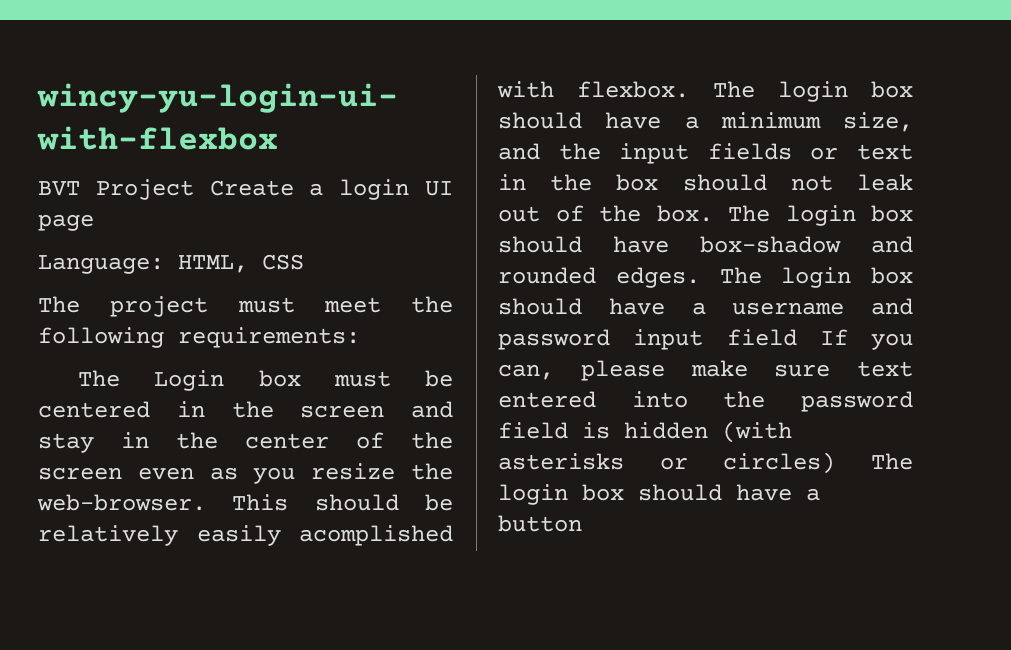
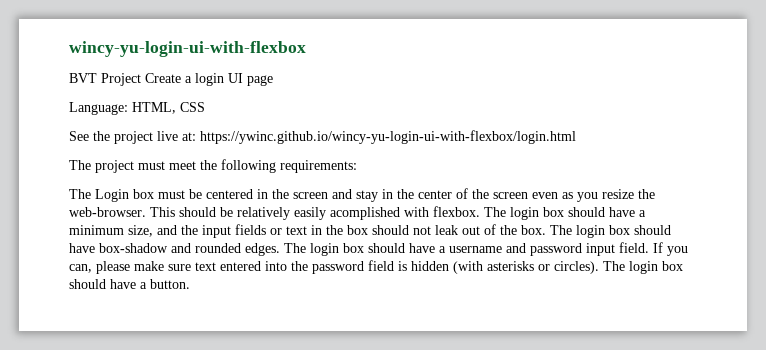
(304, 262) none -> [69,130,576,144] // See the project live at: https://ywinc.github.io/wincy-yu-login-ui-with-flexbox/login.html
[726,329,797,346] field -> [619,242,649,253] field.
[723,452,913,474] [498,484,820,505] [498,515,582,532] circles) The login box should have a button -> [554,261,683,274] [69,279,190,289] circles). The login box should have a button.

